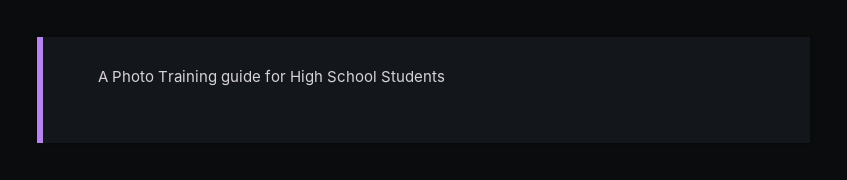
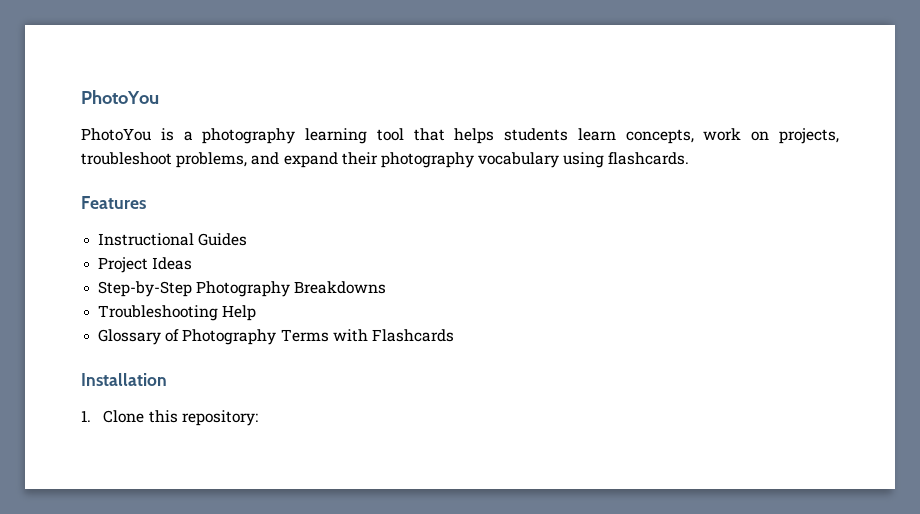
[98,69,446,86] A Photo Training guide for High School Students -> [81,90,159,104] [81,128,839,144] [81,152,690,168] [81,196,146,209] [98,233,248,246] [98,257,193,273] [98,281,387,297] [98,305,257,321] [98,329,454,345] [81,373,167,386] [81,410,258,426] PhotoYou // PhotoYou is a photography learning tool that helps students learn concepts, work on projects, troubleshoot problems, and expand their photography vocabulary using flashcards. // Features // Instructional Guides // Project Ideas // Step-by-Step Photography Breakdowns // Troubleshooting Help // Glossary of Photography Terms with Flashcards // Installation // 1. Clone this repository:

